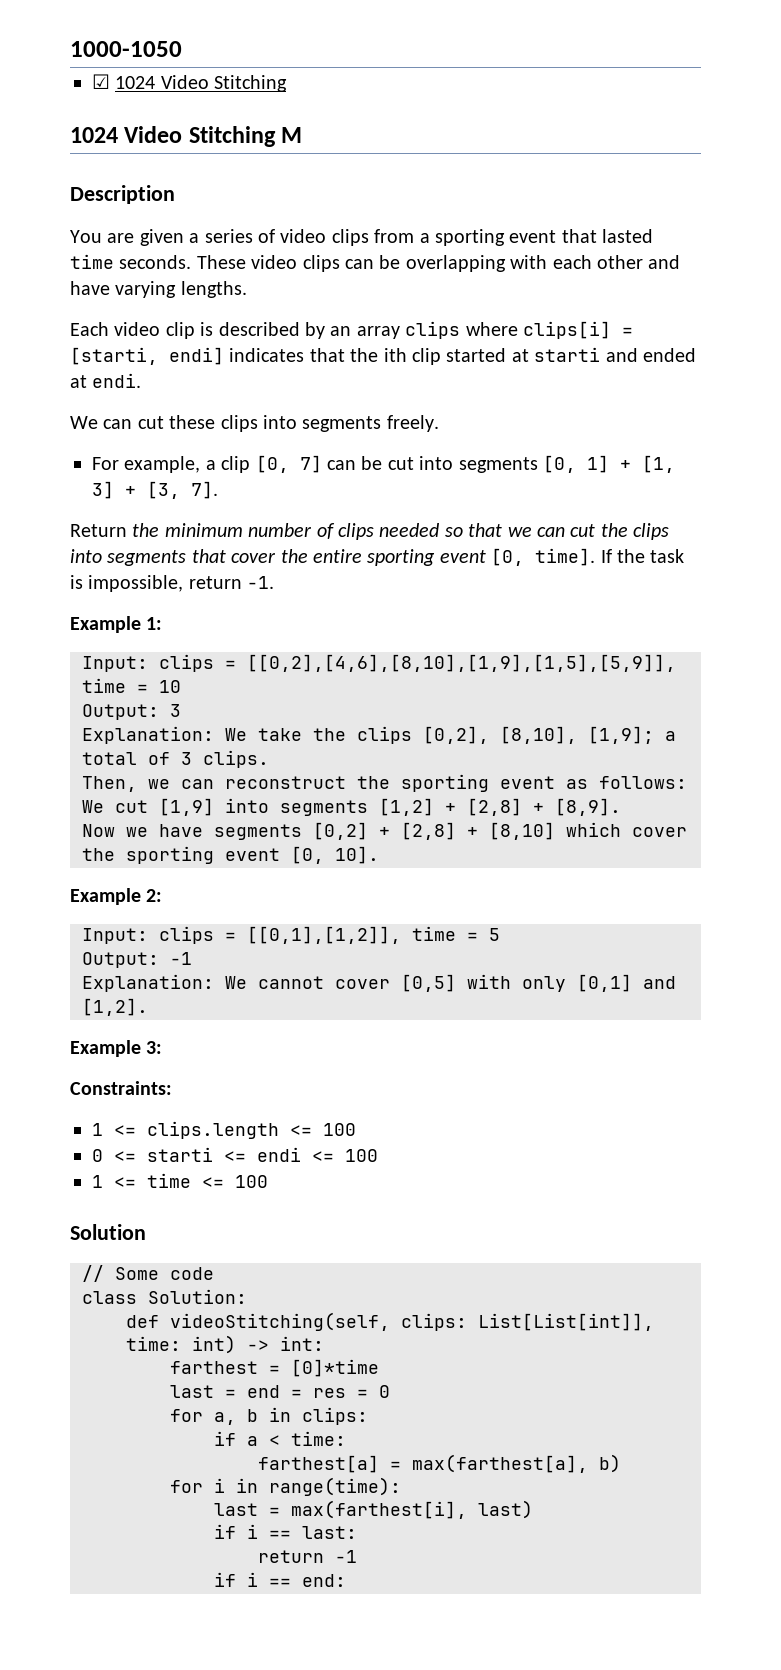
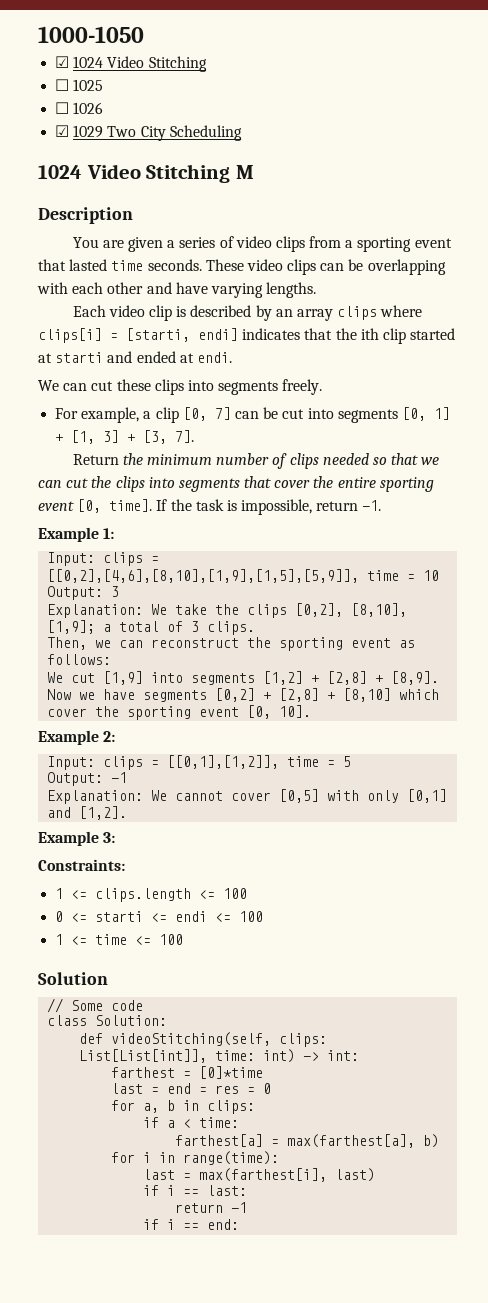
(288, 83) none -> [55,79,104,91] [55,102,104,114] [55,125,242,141] // ☐ 1025 // ☐ 1026 // ☑ 1029 Two City Scheduling

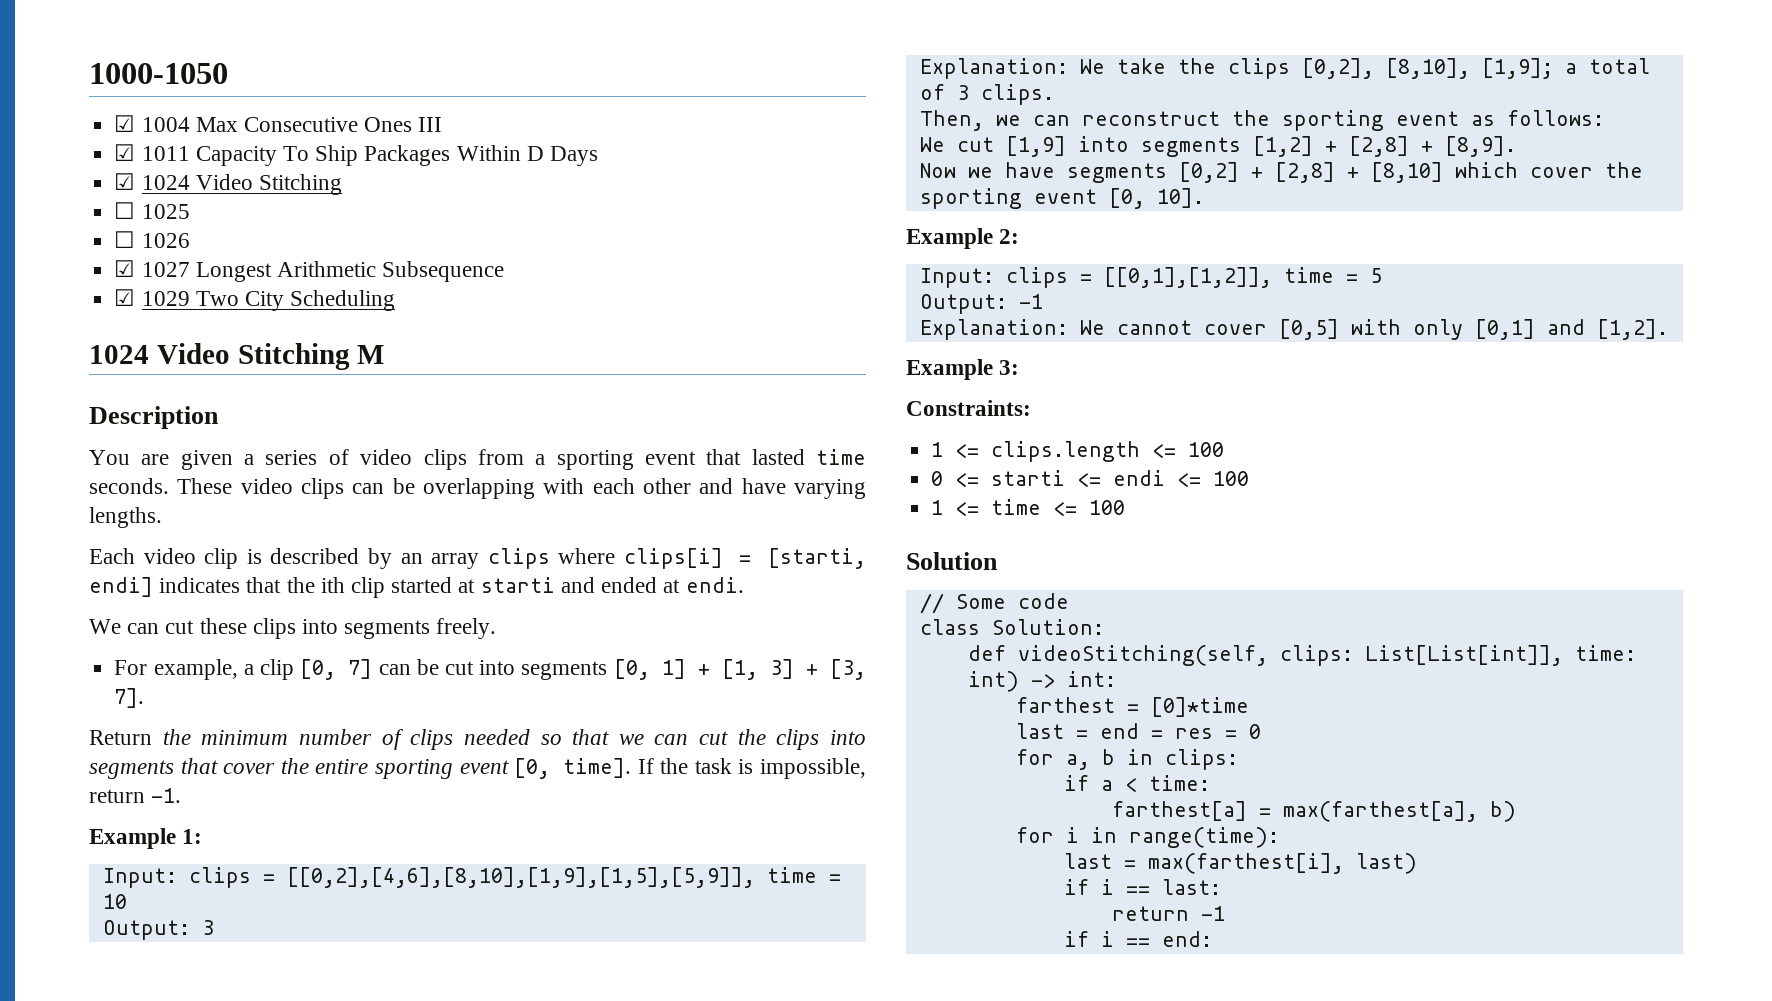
(144, 34) none -> [114,115,443,132] [114,144,598,166] // ☑ 1004 Max Consecutive Ones III // ☑ 1011 Capacity To Ship Packages Within D Days
(104, 108) none -> [114,260,505,282] // ☑ 1027 Longest Arithmetic Subsequence

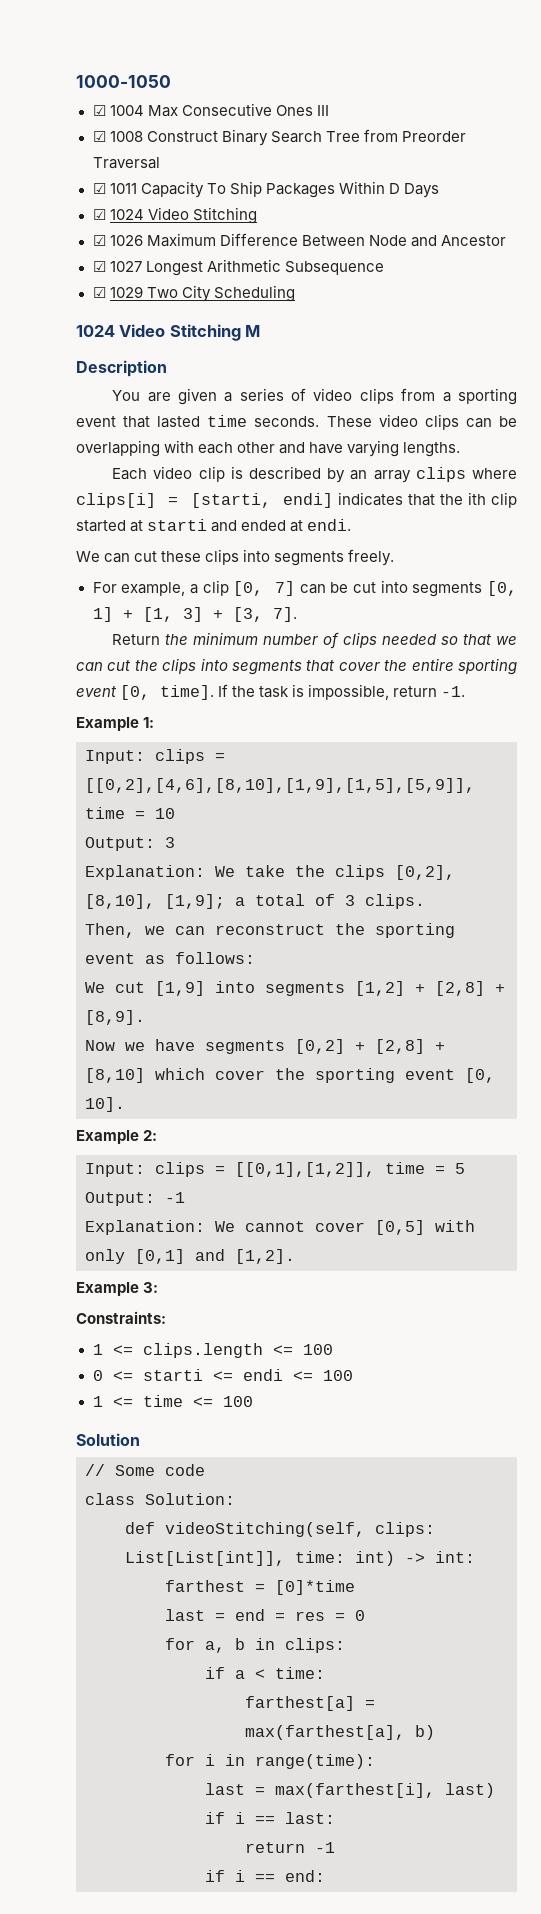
(443, 124) none -> [92,129,466,146] [92,157,160,169] // ☑ 1008 Construct Binary Search Tree from Preorder Traversal
[114,202,190,219] [114,231,190,248] ☐ 1025 // ☐ 1026 -> [92,233,506,247] ☑ 1026 Maximum Difference Between Node and Ancestor

